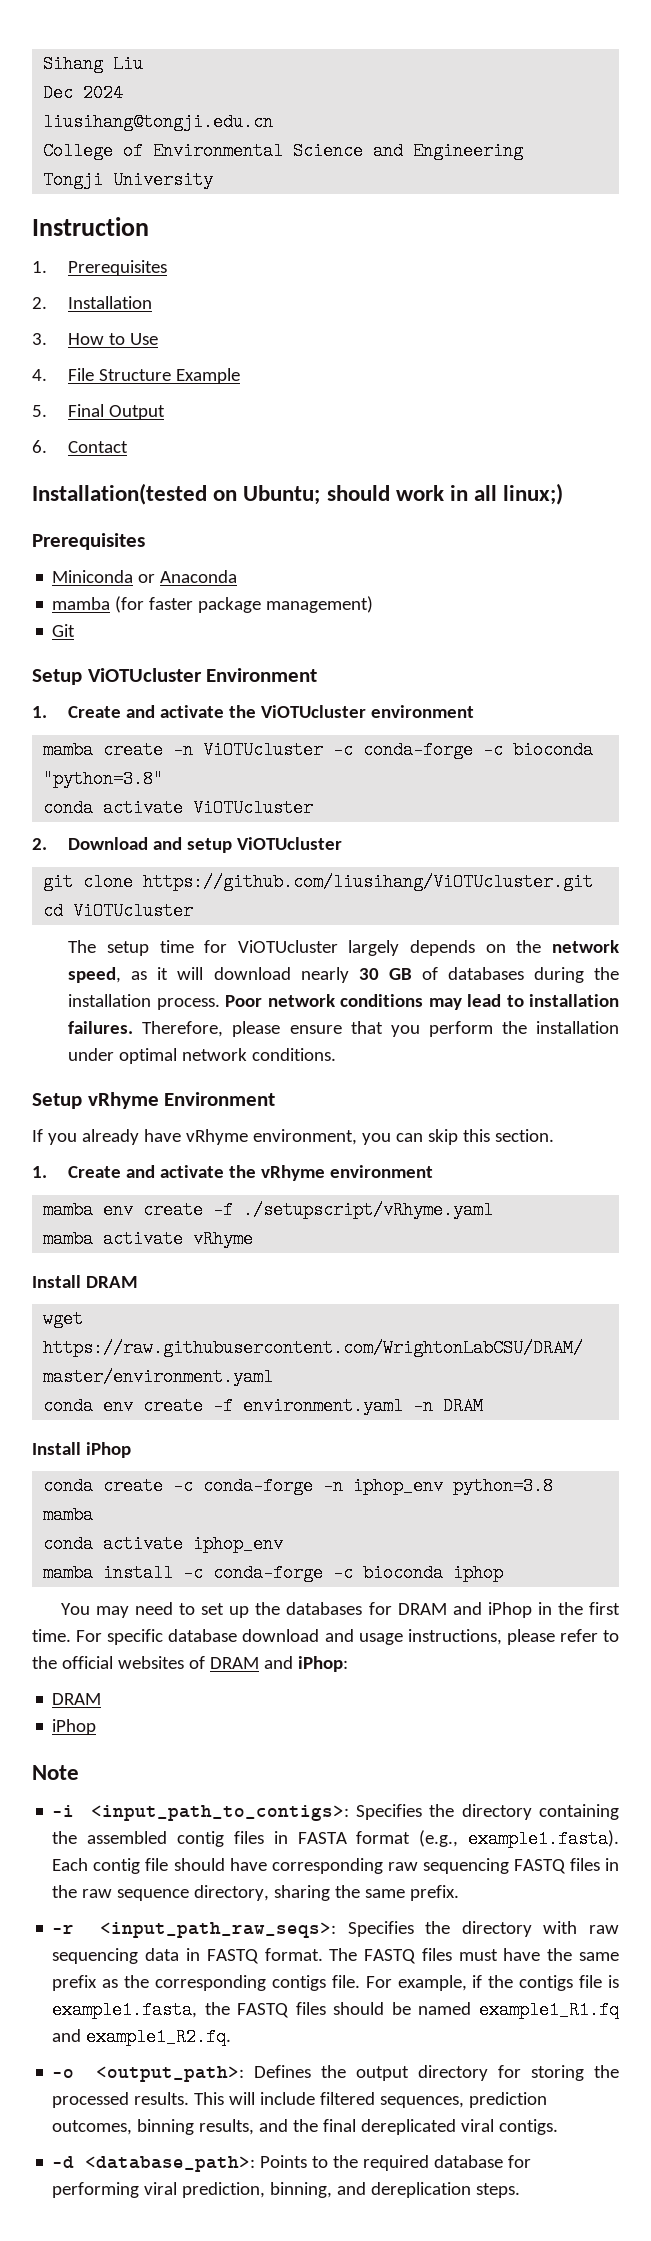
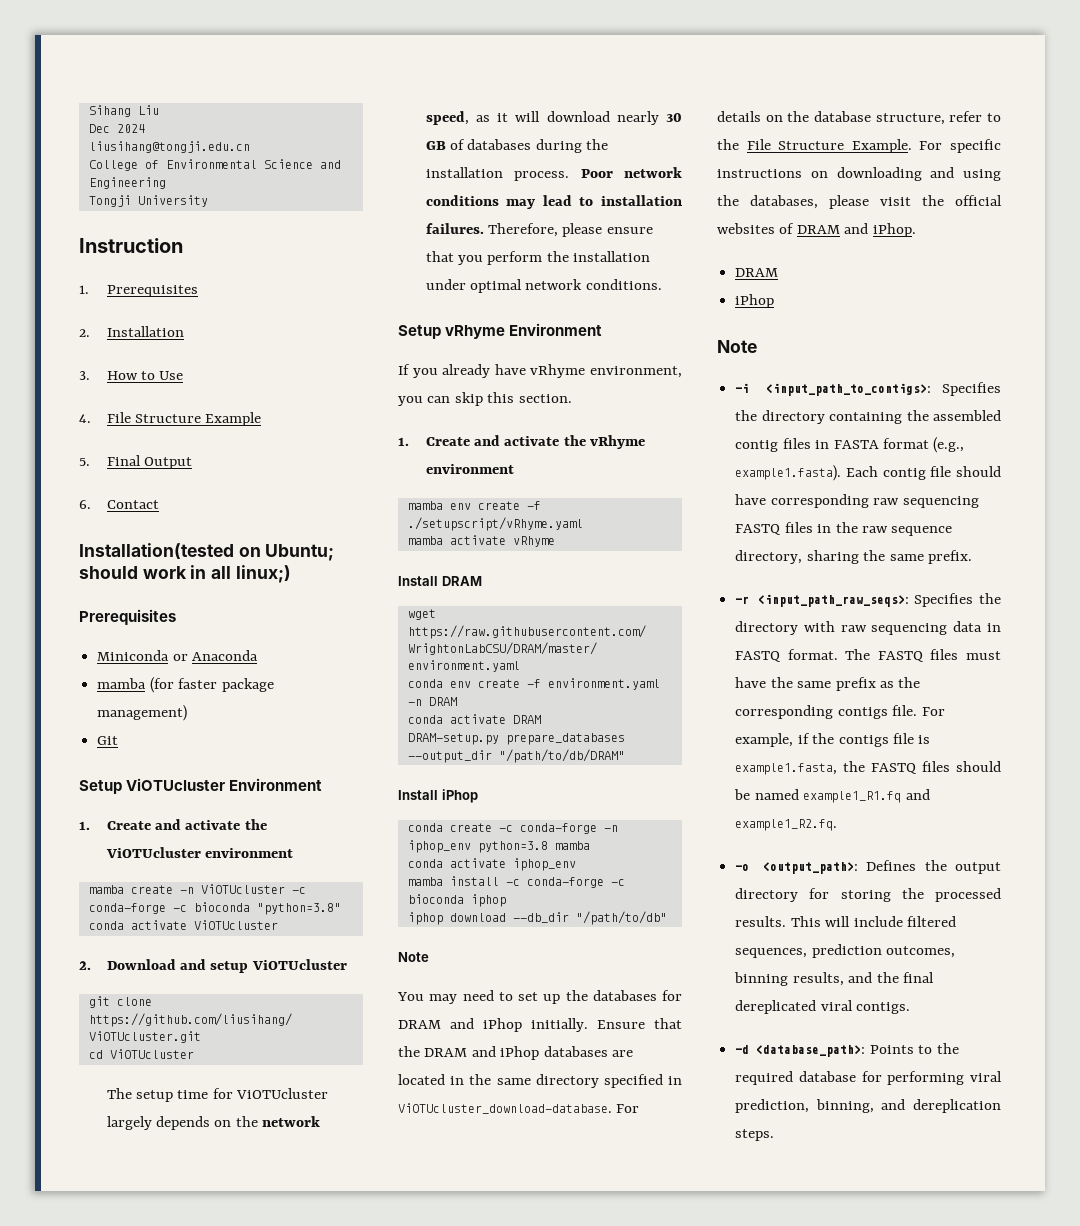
(484, 1406) none -> [407,714,541,724] [407,733,625,745] [407,749,625,763] // conda activate DRAM // DRAM-setup.py prepare_databases --output_dir "/path/to/db/DRAM"
(504, 1573) none -> [407,911,667,925] [398,952,429,962] // iphop download --db_dir "/path/to/db" // Note
[537,1602,621,1615] [32,1629,620,1645] in the first time. For specific database download and usage instructions, please refer to -> [531,1018,682,1032] [398,1046,634,1060] [398,1074,682,1088] [398,1103,640,1114] [717,111,1001,125] [717,139,1001,153] [717,167,1001,181] [717,195,911,209] initially. Ensure that the DRAM and iPhop databases are located in the same directory specified in ViOTUcluster_download-database. For details on the database structure, refer to the File Structure Example. For specific instructions on downloading and using the databases, please visit
[297,1656,348,1672] iPhop: -> [872,223,916,237] iPhop.

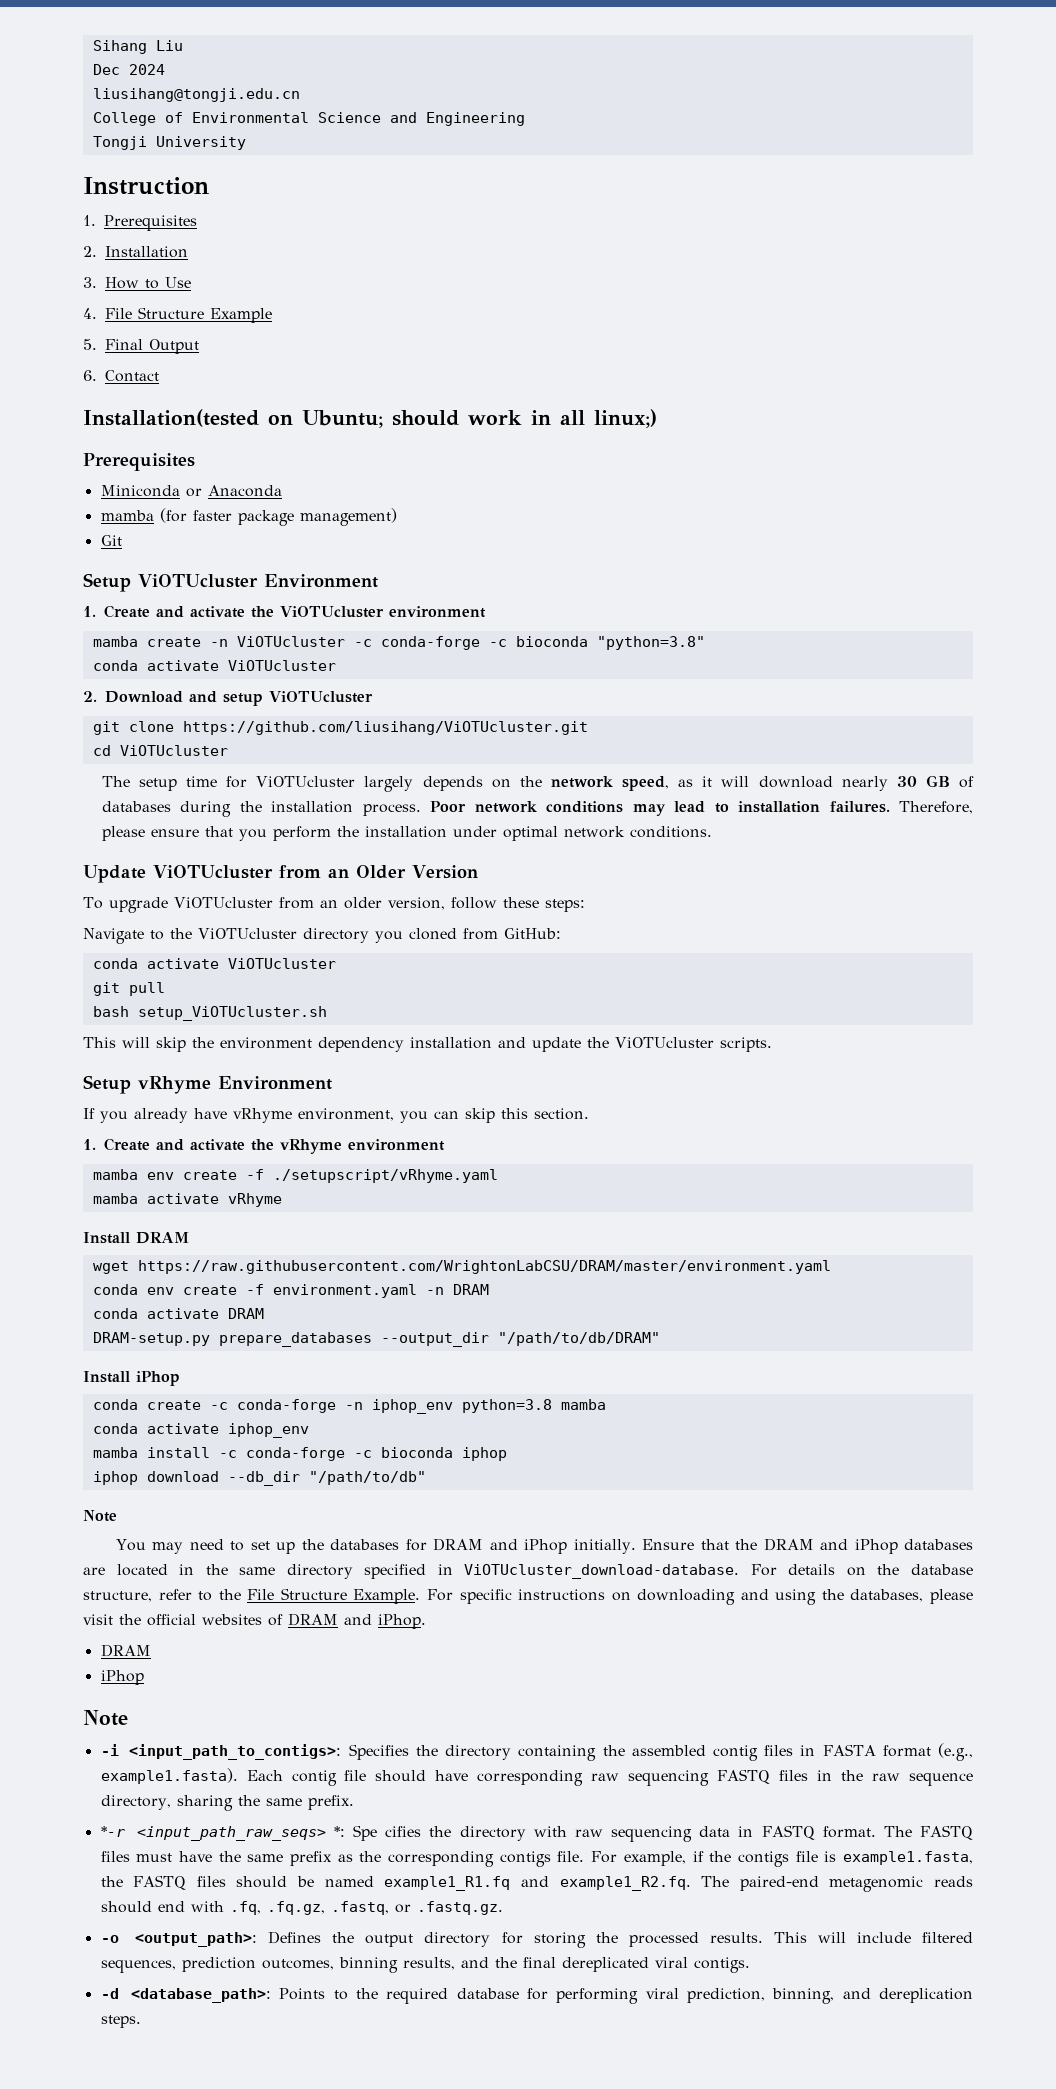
(662, 284) none -> [83,865,478,883] [83,897,585,913] [83,928,561,944] [92,958,336,969] [92,982,165,996] [92,1006,327,1021] [83,1037,772,1052] // Update ViOTUcluster from an Older Version // To upgrade ViOTUcluster from an older version, follow these steps: // Navigate to the ViOTUcluster directory you cloned from GitHub: // conda activate ViOTUcluster // git pull // bash setup_ViOTUcluster.sh // This will skip the environment dependency installation and update the ViOTUcluster scripts.
[735,593,974,607] -r <input_path_raw_seqs>: Specifies -> [100,1825,422,1841] *-r <input_path_raw_seqs> *: Spe cifies
(838, 825) none -> [701,1876,974,1892] [100,1901,503,1915] The paired-end metagenomic reads should end with .fq, .fq.gz, .fastq, or .fastq.gz.

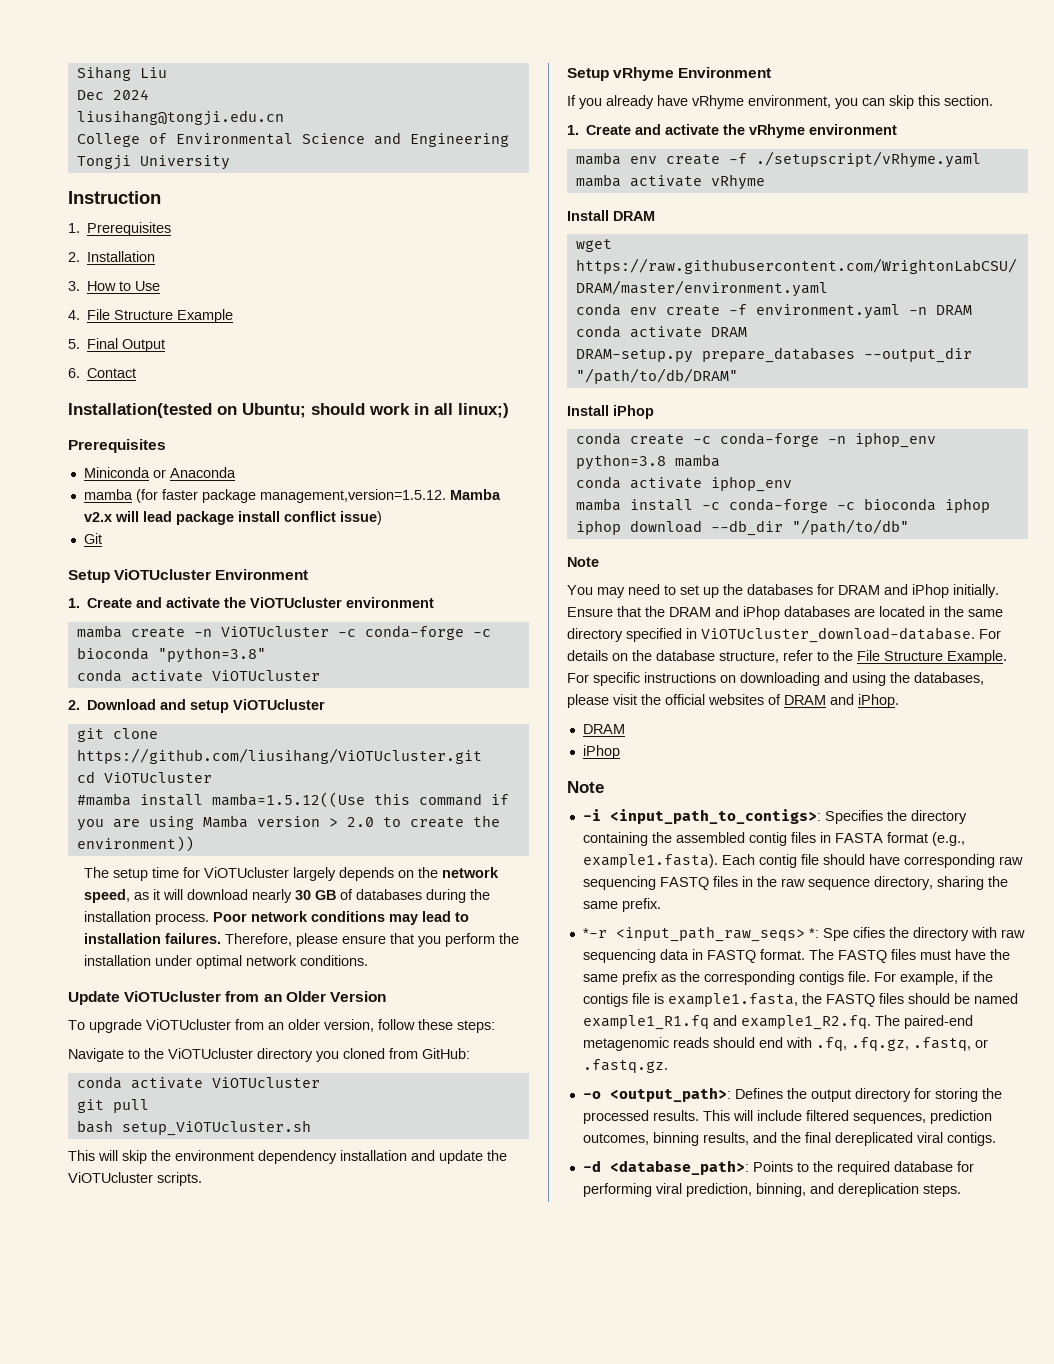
[299,508,397,526] management) -> [259,489,501,503] [83,511,382,525] management,version=1.5.12. Mamba v2.x will lead package install conflict issue)
(228, 750) none -> [76,792,509,808] [76,815,500,831] [76,836,194,852] // #mamba install mamba=1.5.12((Use this command if you are using Mamba version > 2.0 to create the environment))

